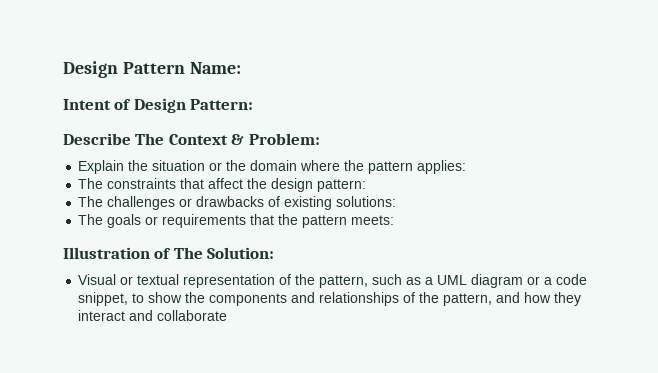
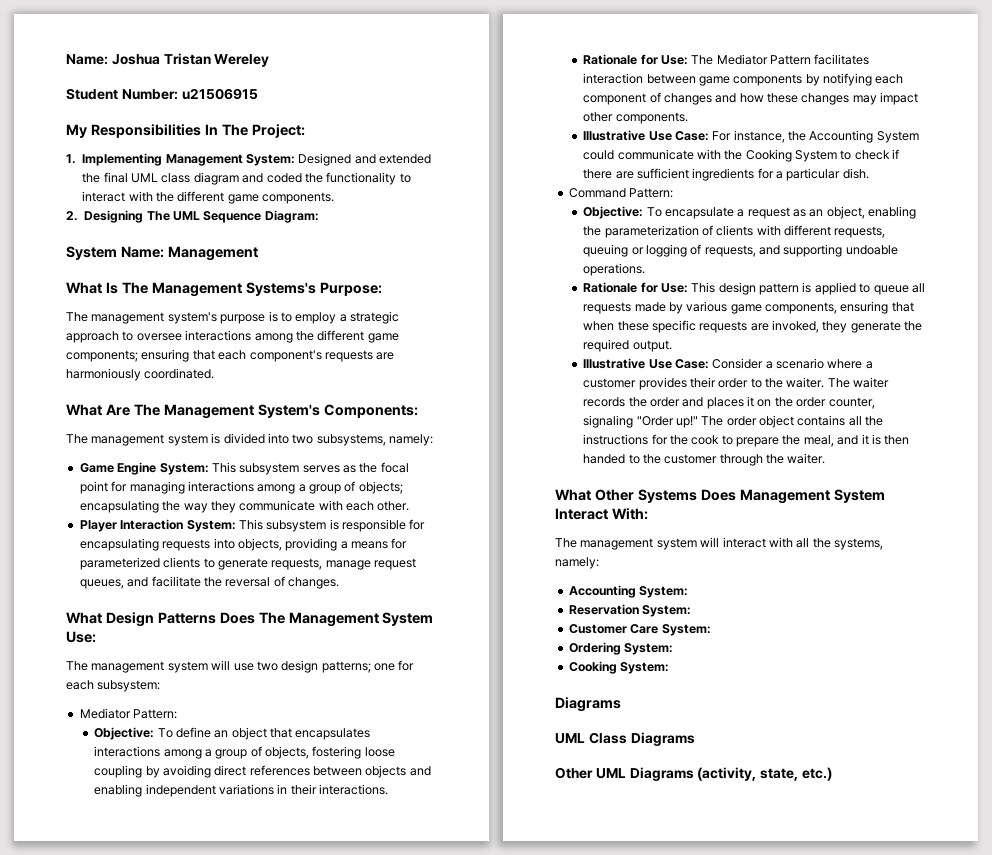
[63,61,241,78] [63,98,254,113] [63,133,320,145] [78,160,467,174] [78,178,367,192] [78,196,397,210] [78,214,395,228] [63,247,275,259] [78,274,588,288] [78,292,582,306] [78,310,228,321] Design Pattern Name: // Intent of Design Pattern: // Describe The Context & Problem: // Explain the situation or the domain where the pattern applies: // The constraints that affect the design pattern: // The challenges or drawbacks of existing solutions: // The goals or requirements that the pattern meets: // Illustration of The Solution: // Visual or textual representation of the pattern, such as a UML diagram or a code snippet, to show the components and relationships of the pattern, and how they interact and collaborate -> [66,53,270,67] [66,88,258,100] [66,124,305,138] [66,153,432,166] [82,172,411,185] [82,191,335,204] [66,210,319,223] [66,246,258,261] [66,282,382,297] [66,311,399,324] [66,330,399,343] [66,349,395,362] [66,368,215,381] [66,404,418,419] [66,433,433,446] [79,462,409,475] [79,481,403,494] [79,500,410,513] [79,519,426,532] [79,538,408,551] [79,557,416,570] [79,576,339,589] [66,612,434,627] [66,631,96,643] [66,660,415,673] [66,680,161,692] [79,708,178,719] [94,727,371,740] [94,746,395,759] [94,765,431,778] [94,784,389,797] [583,54,870,65] [583,73,904,86] [583,92,919,105] [583,112,688,124] [583,130,919,143] [583,149,900,162] [583,168,869,181] [568,188,674,198] [583,206,917,219] [583,225,886,238] [583,244,898,257] [583,263,646,276] [583,282,925,295] [583,301,914,314] [583,320,923,333] [583,339,672,352] [583,358,873,369] [583,377,890,390] [583,396,875,409] [583,415,884,428] [583,434,910,447] [583,453,826,466] [555,489,885,504] [555,508,648,520] [555,537,883,550] [555,557,599,569] [568,585,689,598] [568,604,692,617] [568,624,711,636] [568,642,674,655] [568,661,670,674] [555,697,621,712] [555,732,695,746] [555,767,832,781] Name: Joshua Tristan Wereley // Student Number: u21506915 // My Responsibilities In The Project: // 1. Implementing Management System: Designed and extended the final UML class diagram and coded the functionality to interact with the different game components. // 2. Designing The UML Sequence Diagram: // System Name: Management // What Is The Management Systems's Purpose: // The management system's purpose is to employ a strategic approach to oversee interactions among the different game components; ensuring that each component's requests are harmoniously coordinated. // What Are The Management System's Components: // The management system is divided into two subsystems, namely: // Game Engine System: This subsystem serves as the focal point for managing interactions among a group of objects; encapsulating the way they communicate with each other. // Player Interaction System: This subsystem is responsible for encapsulating requests into objects, providing a means for parameterized clients to generate requests, manage request queues, and facilitate the reversal of changes. // What Design Patterns Does The Management System Use: // The management system will use two design patterns; one for each subsystem: // Mediator Pattern: // Objective: To define an object that encapsulates interactions among a group of objects, fostering loose coupling by avoiding direct references between objects and enabling independent variations in their interactions. // Rationale for Use: The Mediator Pattern facilitates interaction between game components by notifying each component of changes and how these changes may impact other components. // Illustrative Use Case: For instance, the Accounting System could communicate with the Cooking System to check if there are sufficient ingredients for a particular dish. // Command Pattern: // Objective: To encapsulate a request as an object, enabling the parameterization of clients with different requests, queuing or logging of requests, and supporting undoable operations. // Rationale for Use: This design pattern is applied to queue all requests made by various game components, ensuring that when these specific requests are invoked, they generate the required output. // Illustrative Use Case: Consider a scenario where a customer provides their order to the waiter. The waiter records the order and places it on the order counter, signaling "Order up!" The order object contains all the instructions for the cook to prepare the meal, and it is then handed to the customer through the waiter. // What Other Systems Does Management System Interact With: // The management system will interact with all the systems, namely: // Accounting System: // Reservation System: // Customer Care System: // Ordering System: // Cooking System: // Diagrams // UML Class Diagrams // Other UML Diagrams (activity, state, etc.)

